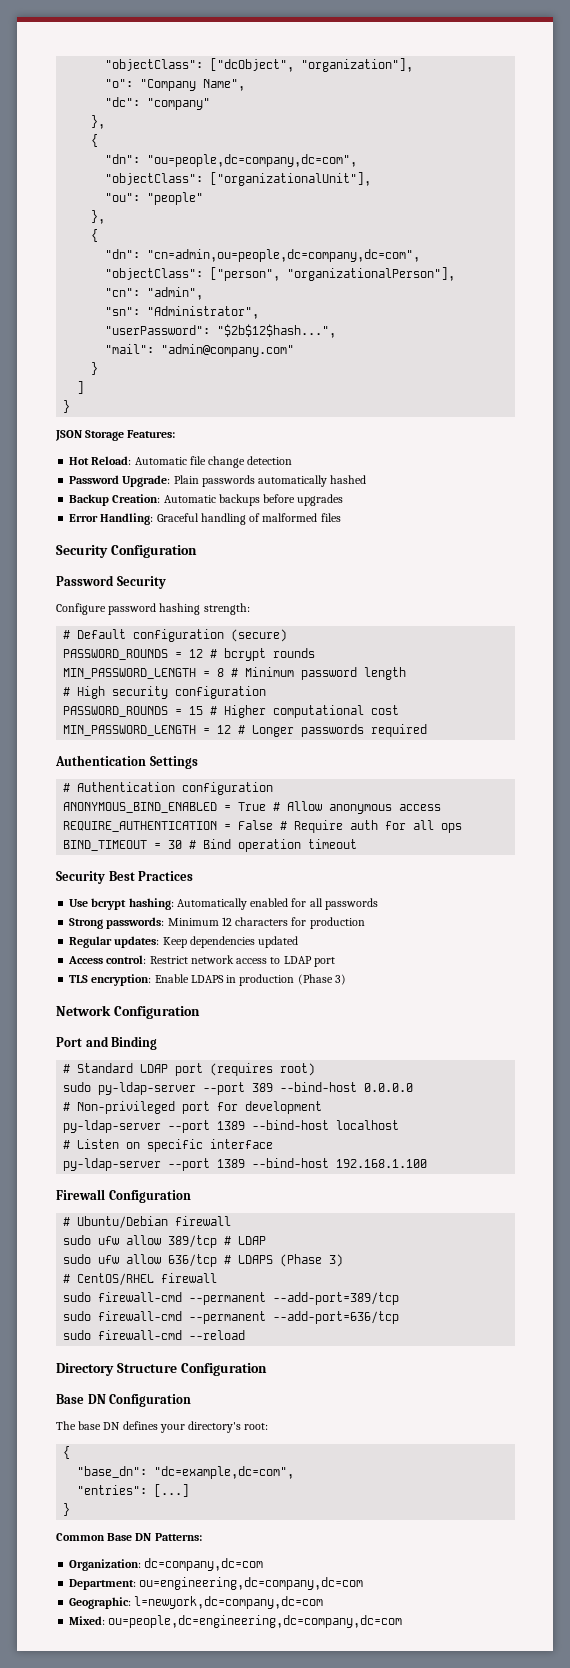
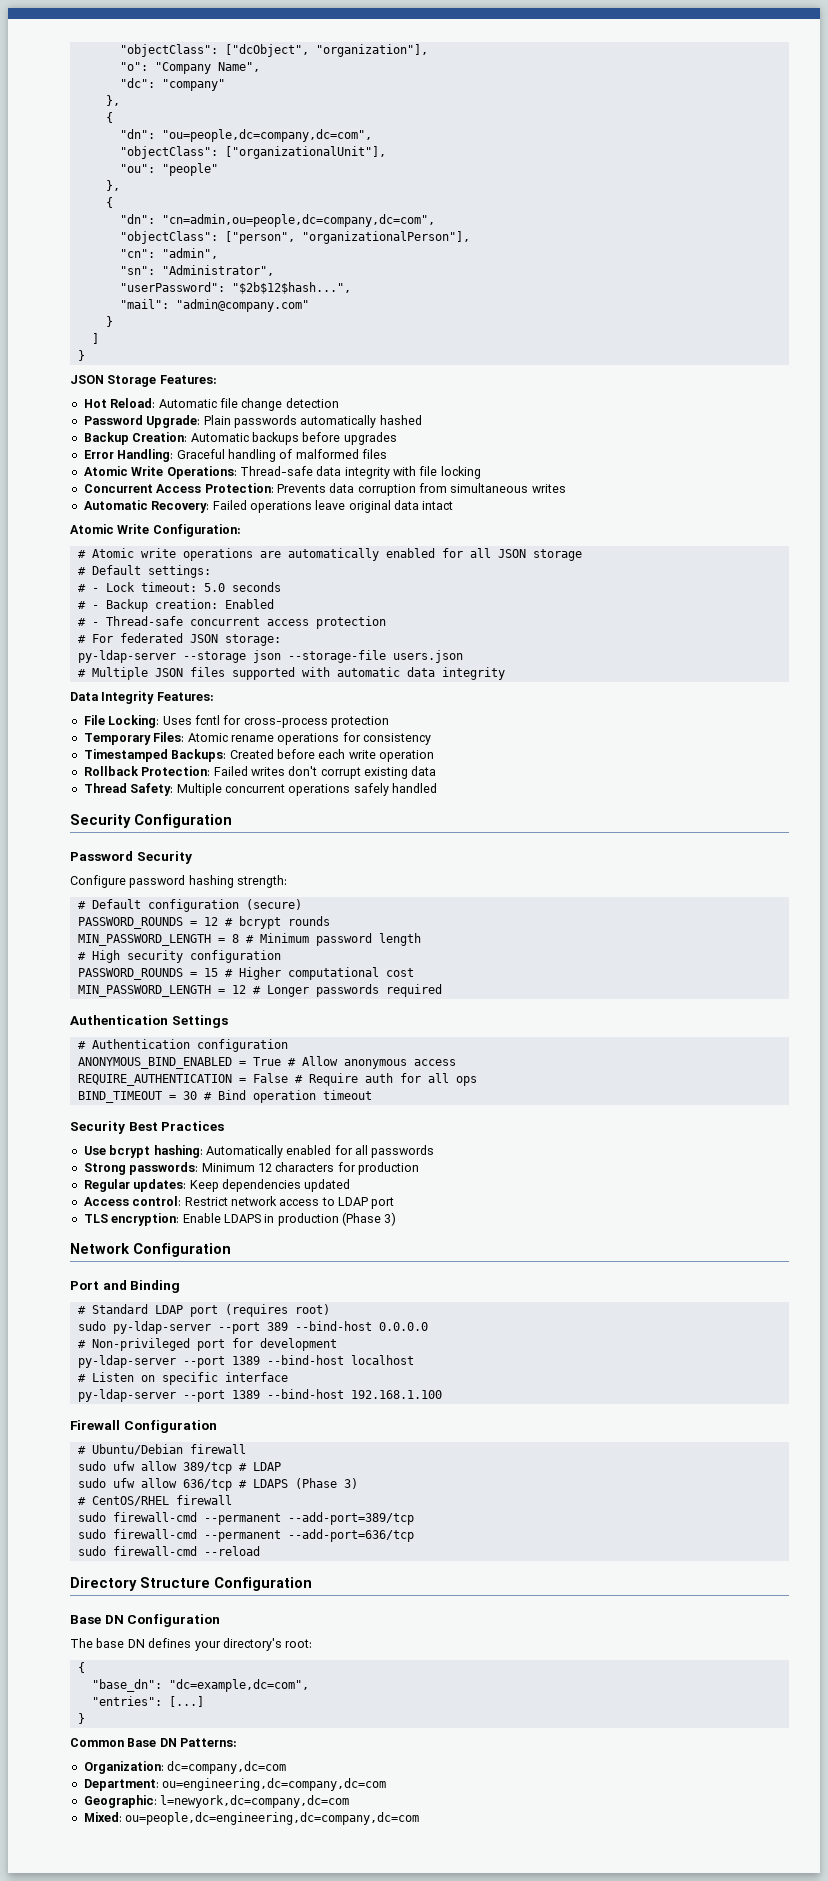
(341, 517) none -> [83,466,481,479] [83,483,566,496] [83,500,454,513] [70,524,241,537] [77,548,582,561] [77,565,211,578] [77,582,281,592] [77,599,274,612] [77,616,386,629] [77,633,281,646] [77,650,463,663] [77,667,505,680] [70,691,214,704] [83,715,389,728] [83,732,431,745] [83,749,434,762] [83,766,437,779] [83,783,437,796] // Atomic Write Operations: Thread-safe data integrity with file locking // Concurrent Access Protection: Prevents data corruption from simultaneous writes // Automatic Recovery: Failed operations leave original data intact // Atomic Write Configuration: // # Atomic write operations are automatically enabled for all JSON storage // # Default settings: // # - Lock timeout: 5.0 seconds // # - Backup creation: Enabled // # - Thread-safe concurrent access protection // # For federated JSON storage: // py-ldap-server --storage json --storage-file users.json // # Multiple JSON files supported with automatic data integrity // Data Integrity Features: // File Locking: Uses fcntl for cross-process protection // Temporary Files: Atomic rename operations for consistency // Timestamped Backups: Created before each write operation // Rollback Protection: Failed writes don't corrupt existing data // Thread Safety: Multiple concurrent operations safely handled

